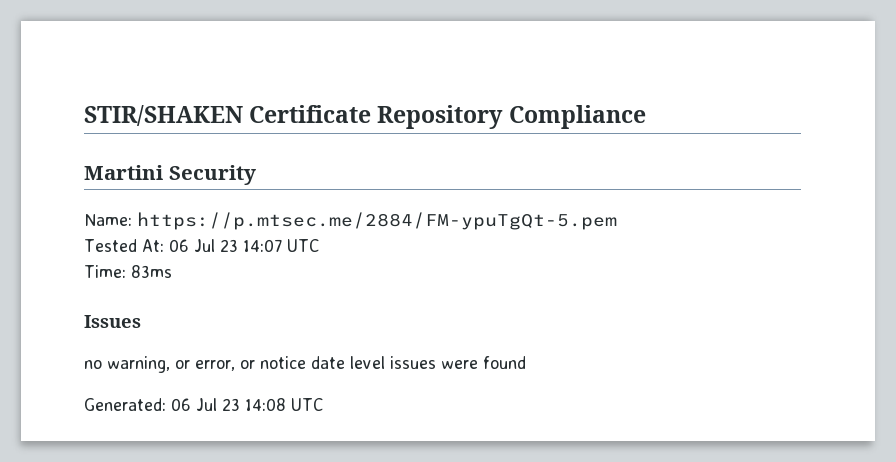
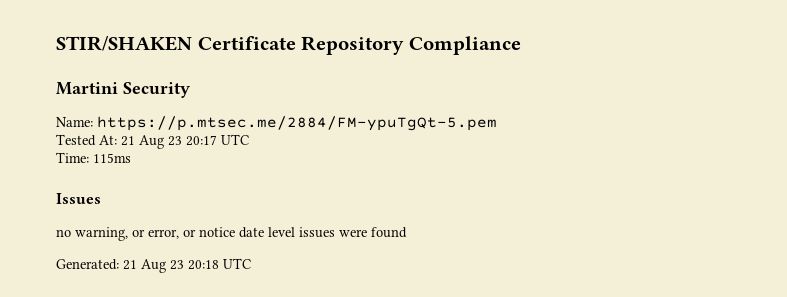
[168,239,282,252] 06 Jul 23 14:07 -> [121,135,217,149] 21 Aug 23 20:17
[131,265,172,278] 83ms -> [93,153,131,163] 115ms
[171,398,286,411] 06 Jul 23 14:08 -> [123,259,219,273] 21 Aug 23 20:18

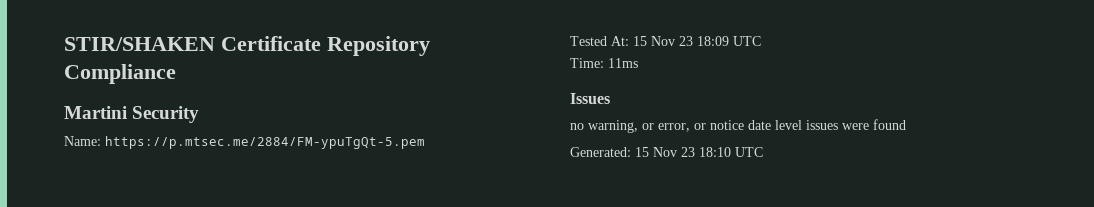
[121,135,217,149] 21 Aug 23 20:17 -> [633,36,729,46] 15 Nov 23 18:09
[93,153,131,163] 115ms -> [608,58,638,68] 11ms
[123,259,219,273] 21 Aug 23 20:18 -> [635,147,731,157] 15 Nov 23 18:10

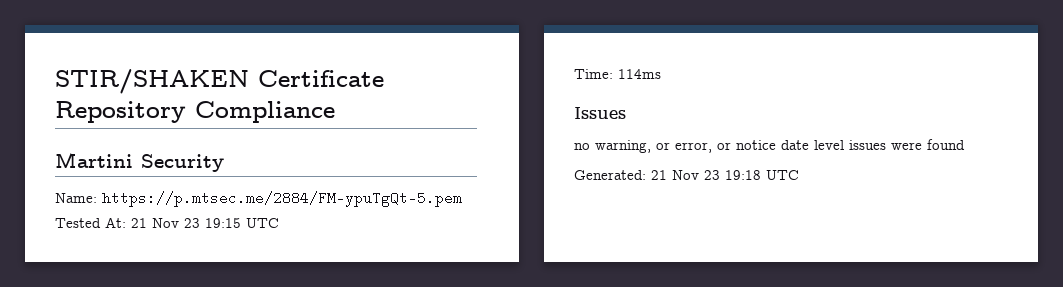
[633,36,729,46] 15 Nov 23 18:09 -> [131,218,241,228] 21 Nov 23 19:15
[608,58,638,68] 11ms -> [618,69,661,79] 114ms
[635,147,731,157] 15 Nov 23 18:10 -> [651,170,761,180] 21 Nov 23 19:18

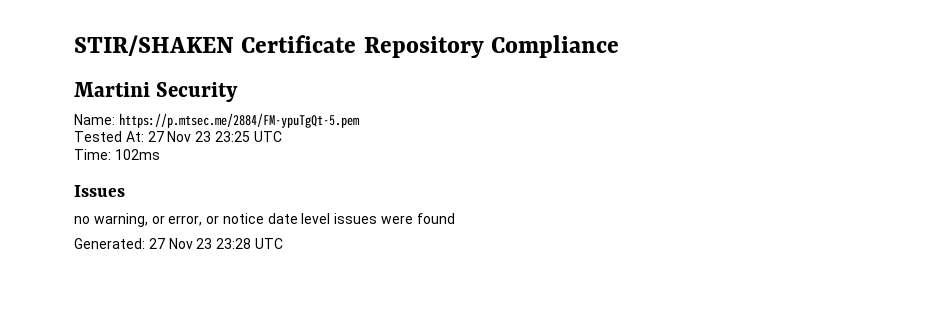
[131,218,241,228] 21 Nov 23 19:15 -> [147,131,250,142] 27 Nov 23 23:25
[618,69,661,79] 114ms -> [114,149,160,160] 102ms
[651,170,761,180] 21 Nov 23 19:18 -> [148,238,252,249] 27 Nov 23 23:28

